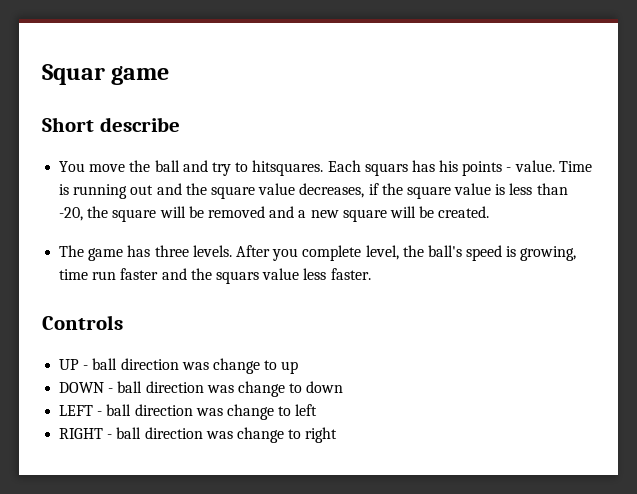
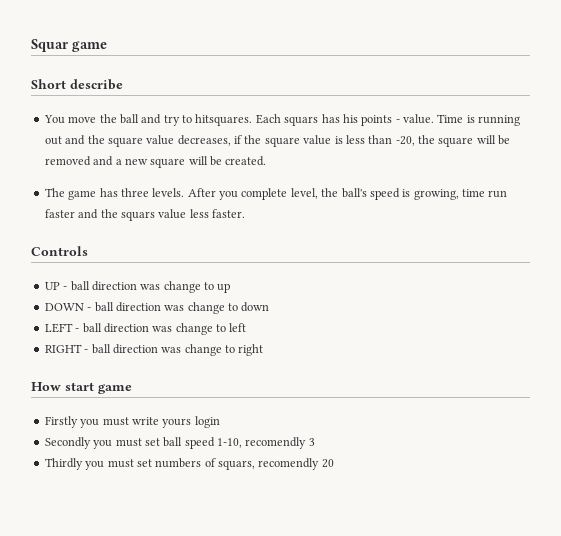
(338, 435) none -> [31,382,132,394] [44,416,220,428] [44,437,315,449] [44,458,334,470] // How start game // Firstly you must write yours login // Secondly you must set ball speed 1-10, recomendly 3 // Thirdly you must set numbers of squars, recomendly 20

